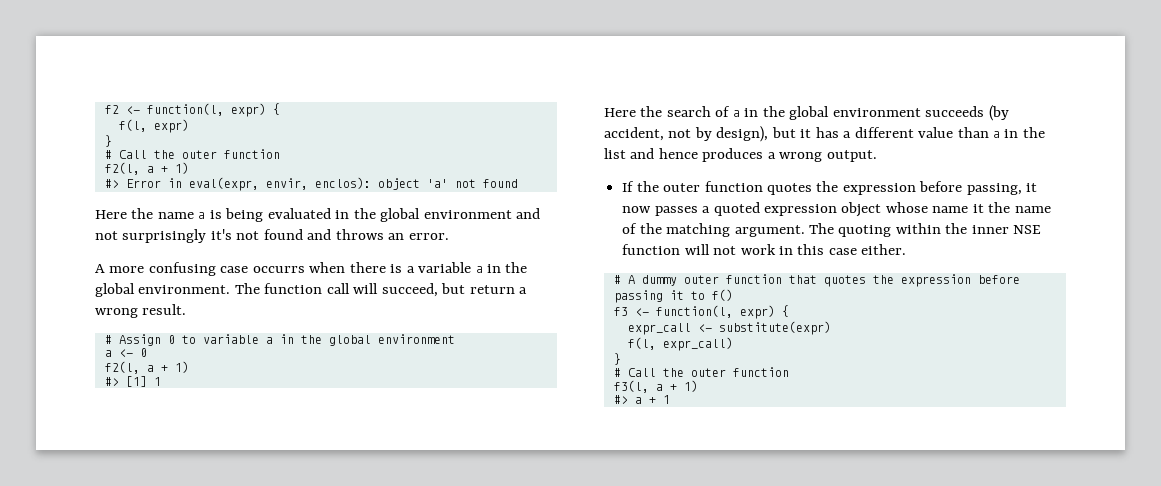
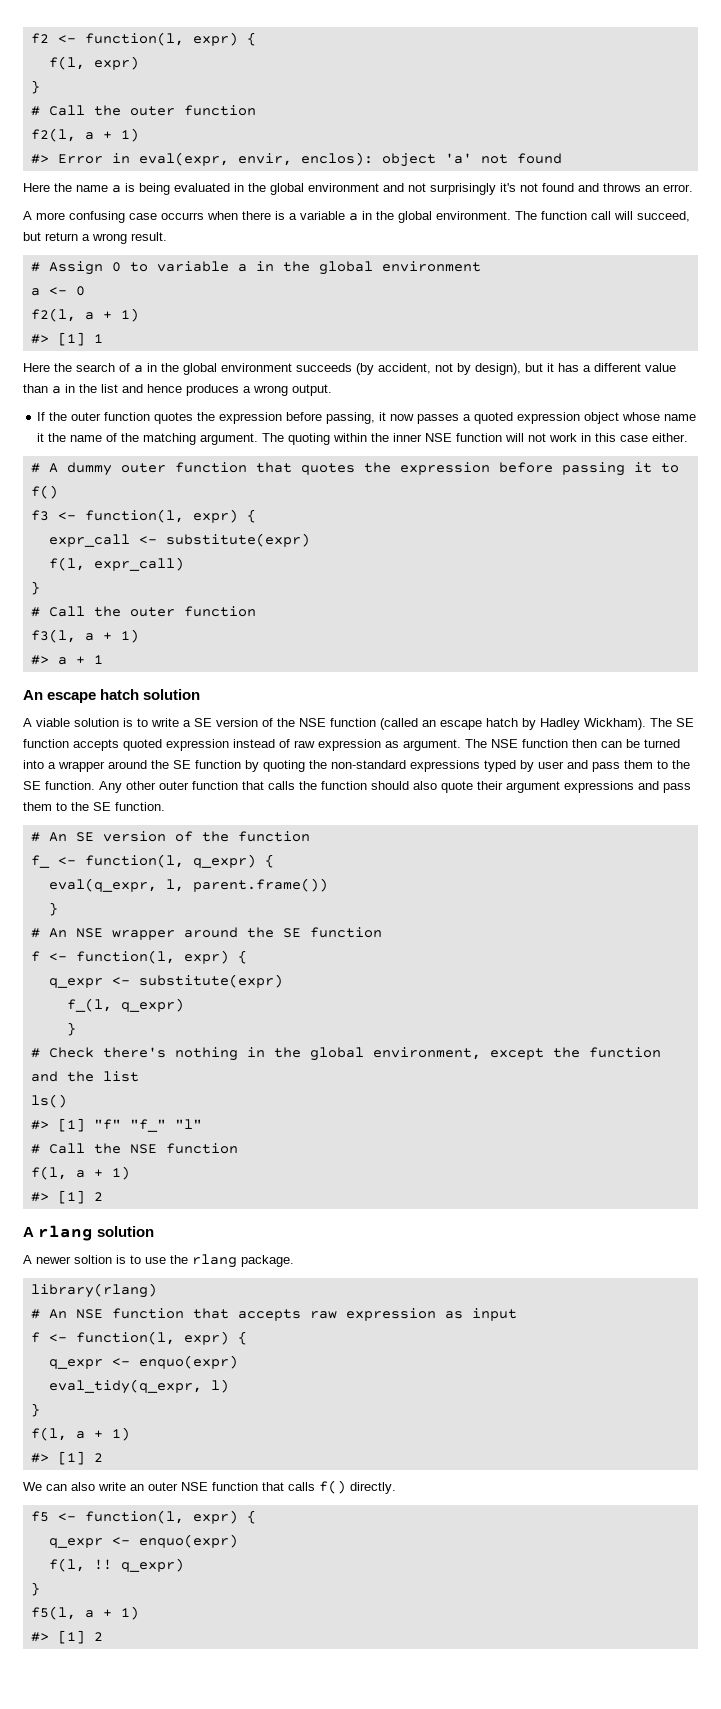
(670, 399) none -> [23,689,201,703] [23,718,694,730] [23,739,680,751] [23,760,690,772] [23,781,691,793] [23,802,165,811] [30,831,310,842] [30,854,274,868] [48,878,328,892] [48,902,58,916] [30,927,382,940] [30,950,247,964] [48,974,283,988] [66,998,184,1012] [66,1022,76,1036] [30,1047,661,1061] [30,1071,139,1082] [30,1094,67,1108] [30,1118,202,1132] [30,1143,238,1154] [30,1166,130,1180] [30,1190,103,1204] [23,1225,155,1241] [23,1254,294,1268] [30,1283,157,1298] [30,1308,517,1321] [30,1331,247,1345] [48,1355,238,1369] [48,1379,229,1394] [30,1403,40,1417] [30,1427,130,1441] [30,1451,103,1465] [23,1480,396,1494] [30,1510,256,1524] [48,1534,238,1548] [48,1558,184,1572] [30,1582,40,1596] [30,1606,139,1620] [30,1630,103,1644] // An escape hatch solution // A viable solution is to write a SE version of the NSE function (called an escape hatch by Hadley Wickham). The SE function accepts quoted expression instead of raw expression as argument. The NSE function then can be turned into a wrapper around the SE function by quoting the non-standard expressions typed by user and pass them to the SE function. Any other outer function that calls the function should also quote their argument expressions and pass them to the SE function. // # An SE version of the function // f_ <- function(l, q_expr) { // eval(q_expr, l, parent.frame()) // } // # An NSE wrapper around the SE function // f <- function(l, expr) { // q_expr <- substitute(expr) // f_(l, q_expr) // } // # Check there's nothing in the global environment, except the function and the list // ls() // #> [1] "f" "f_" "l" // # Call the NSE function // f(l, a + 1) // #> [1] 2 // A rlang solution // A newer soltion is to use the rlang package. // library(rlang) // # An NSE function that accepts raw expression as input // f <- function(l, expr) { // q_expr <- enquo(expr) // eval_tidy(q_expr, l) // } // f(l, a + 1) // #> [1] 2 // We can also write an outer NSE function that calls f() directly. // f5 <- function(l, expr) { // q_expr <- enquo(expr) // f(l, !! q_expr) // } // f5(l, a + 1) // #> [1] 2

